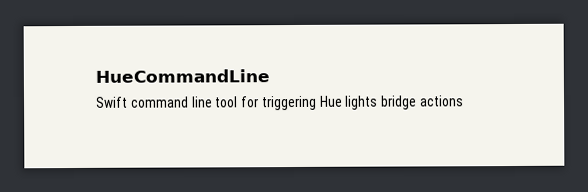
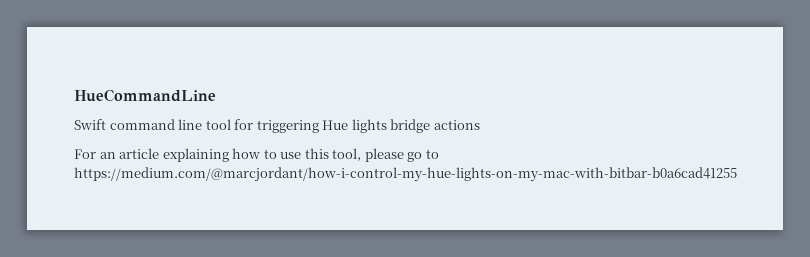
(465, 101) none -> [74,148,439,162] [74,167,737,182] // For an article explaining how to use this tool, please go to https://medium.com/@marcjordant/how-i-control-my-hue-lights-on-my-mac-with-bitbar-b0a6cad41255

